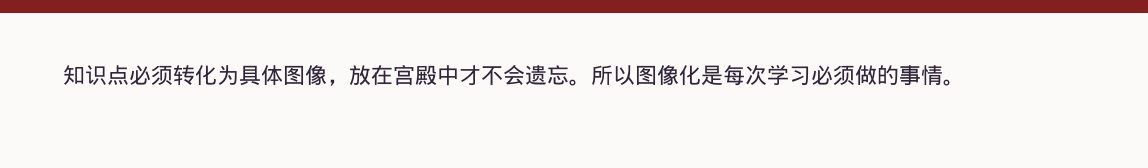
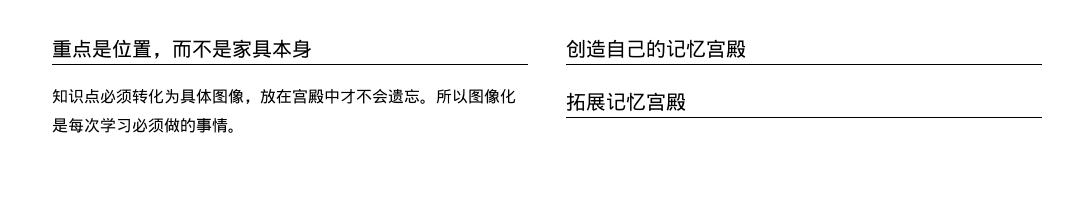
(63, 75) none -> [52,39,312,59] 重点是位置，而不是家具本身 //
(965, 82) none -> [566,39,746,58] [566,92,686,111] // 创造自己的记忆宫殿 // 拓展记忆宫殿

